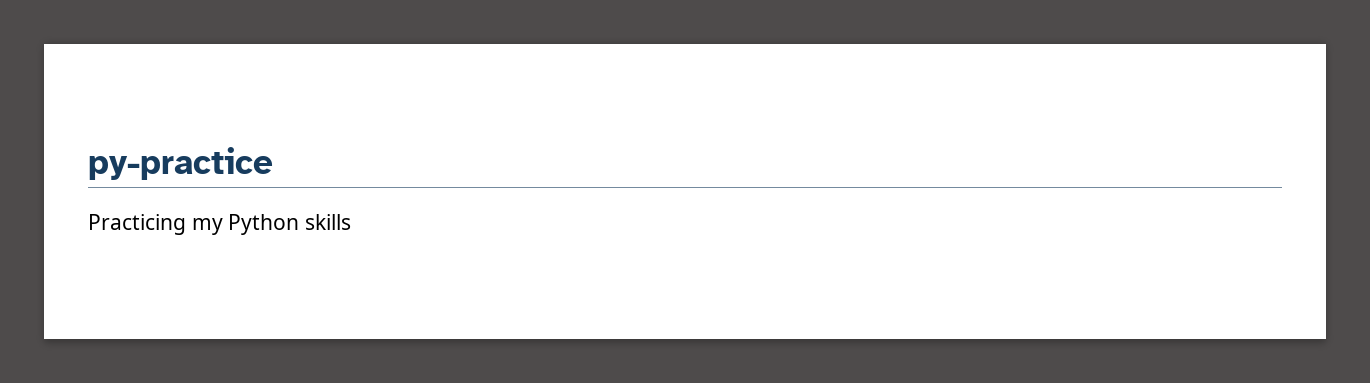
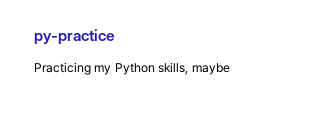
[305,214,352,230] skills -> [158,62,230,75] skills, maybe

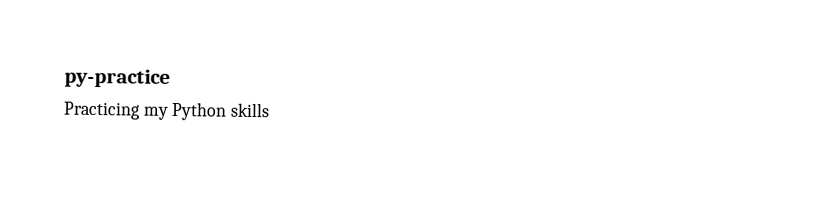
[158,62,230,75] skills, maybe -> [230,102,271,118] skills

